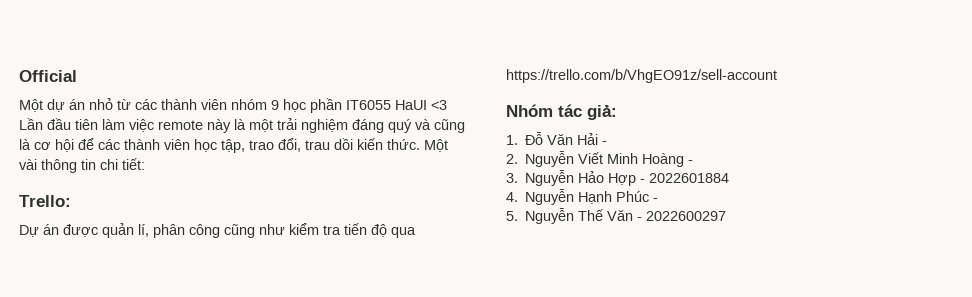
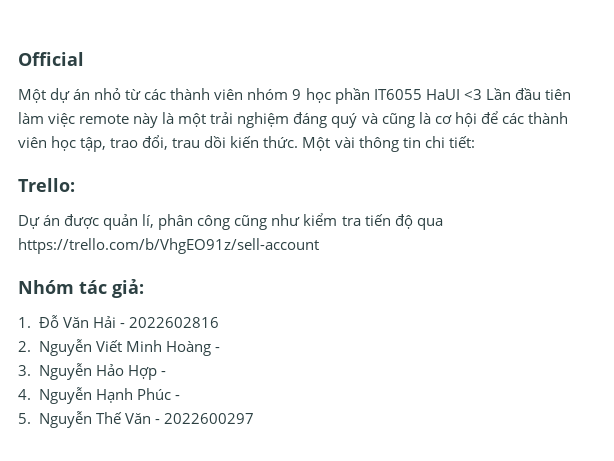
(608, 143) none -> [128,317,219,328] 2022602816
[649,173,730,183] 2022601884 -> (166, 373) none

